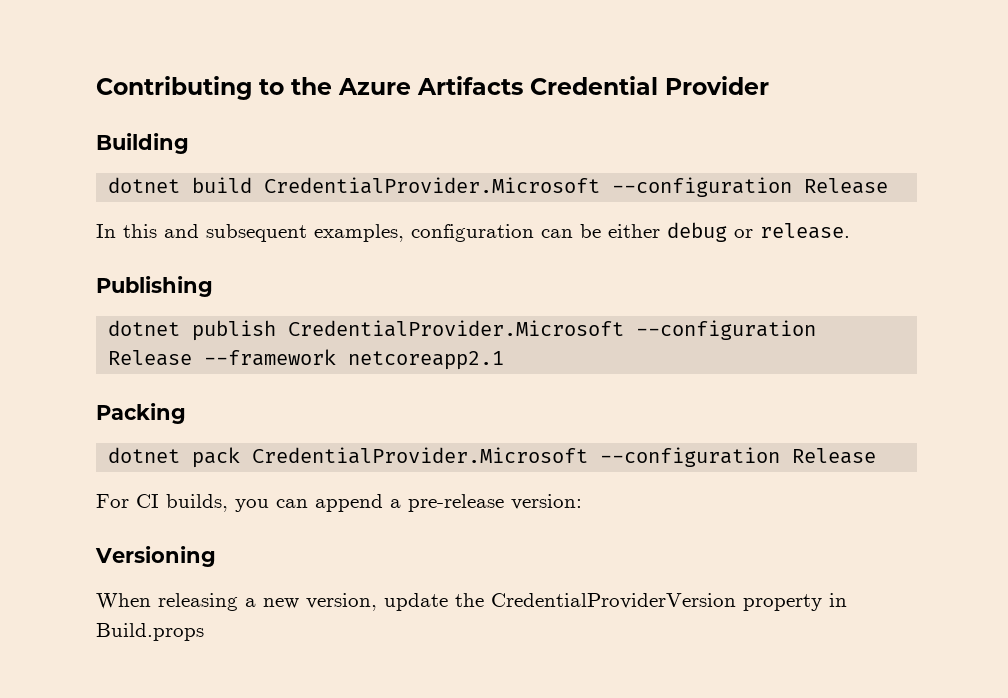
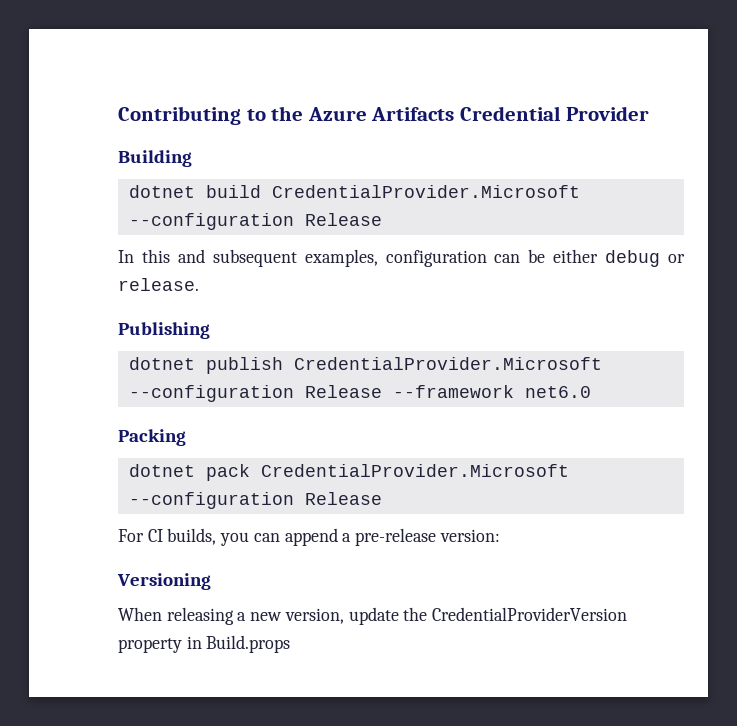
[348,351,505,370] netcoreapp2.1 -> [524,386,591,398] net6.0

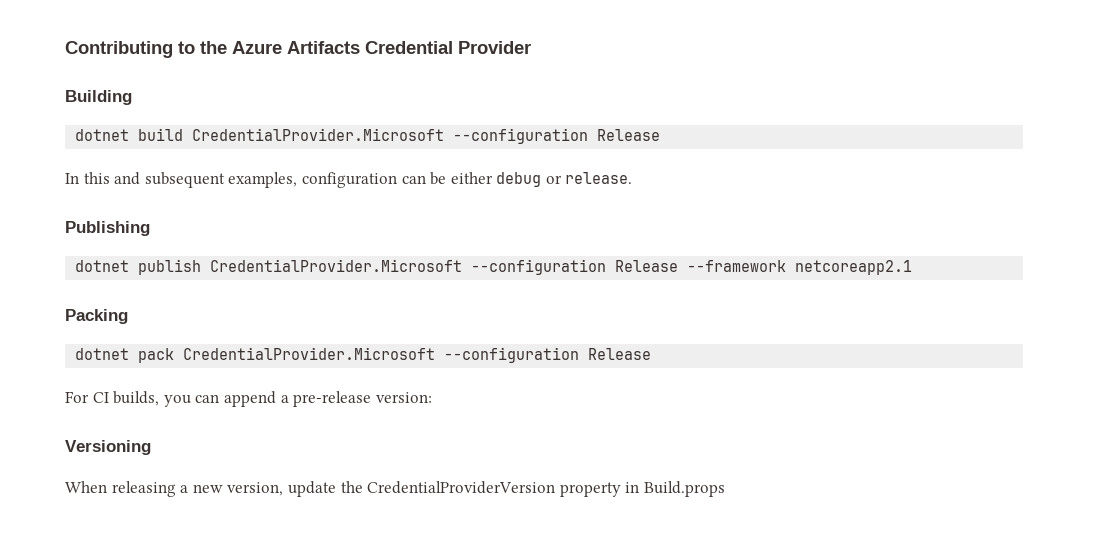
[524,386,591,398] net6.0 -> [795,260,913,275] netcoreapp2.1

